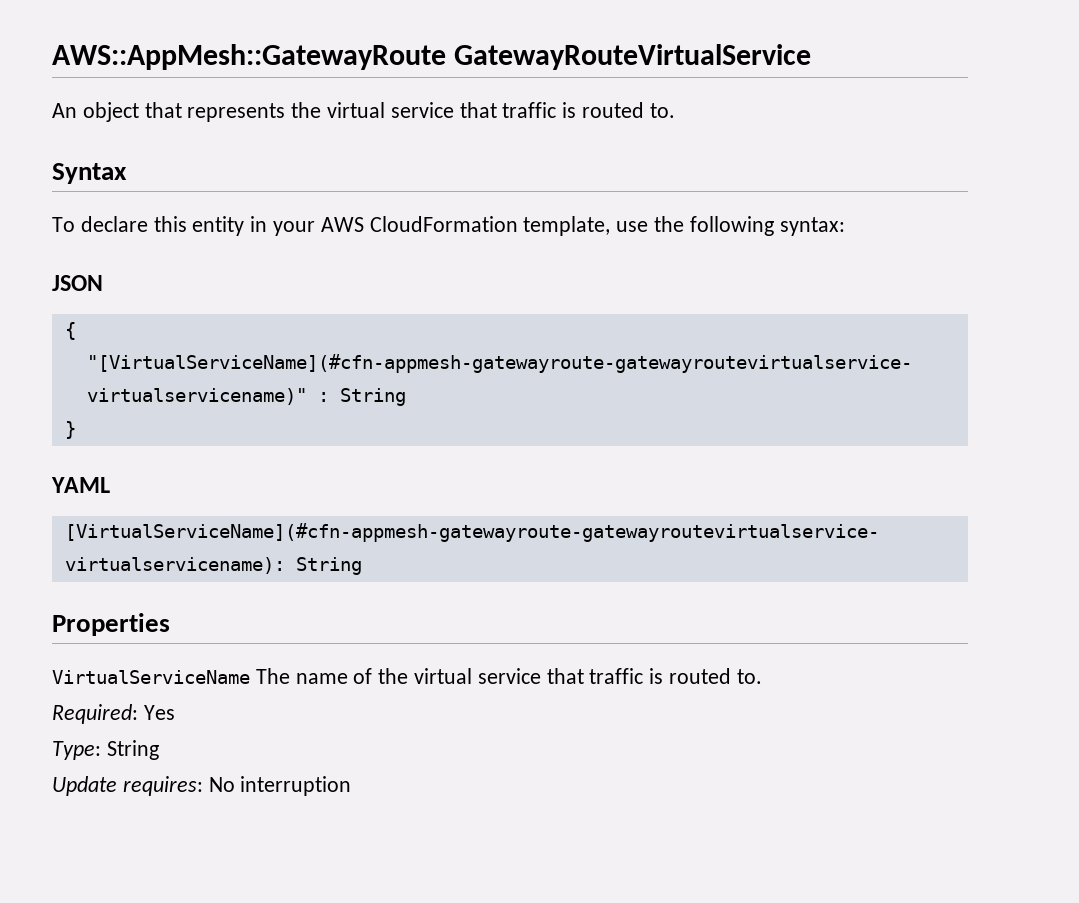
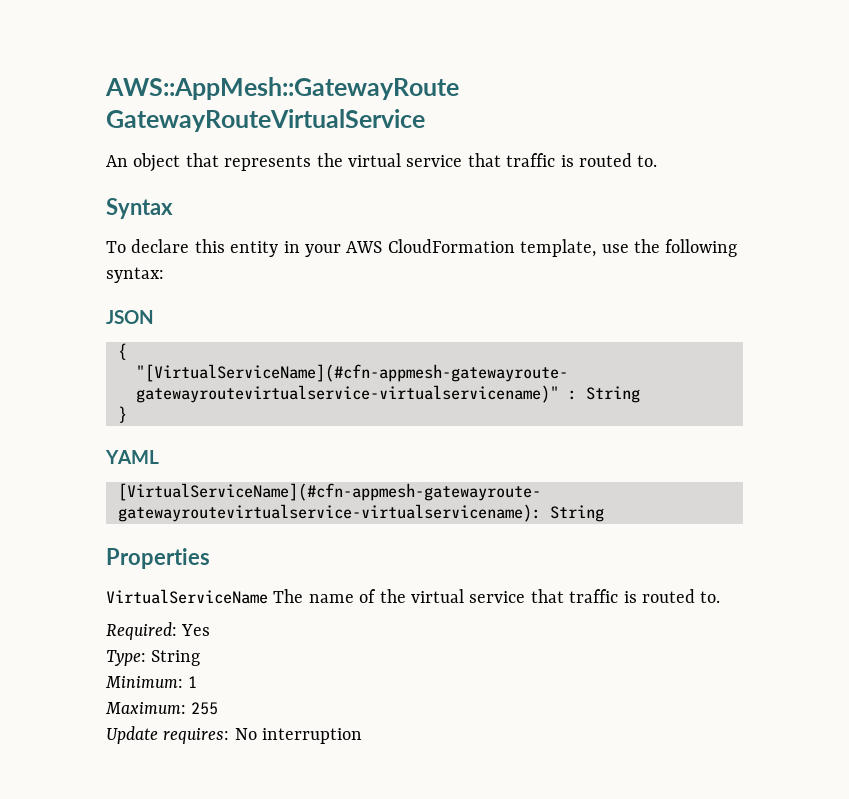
(159, 750) none -> [105,676,198,688] [105,702,219,715] // Minimum: 1 // Maximum: 255

